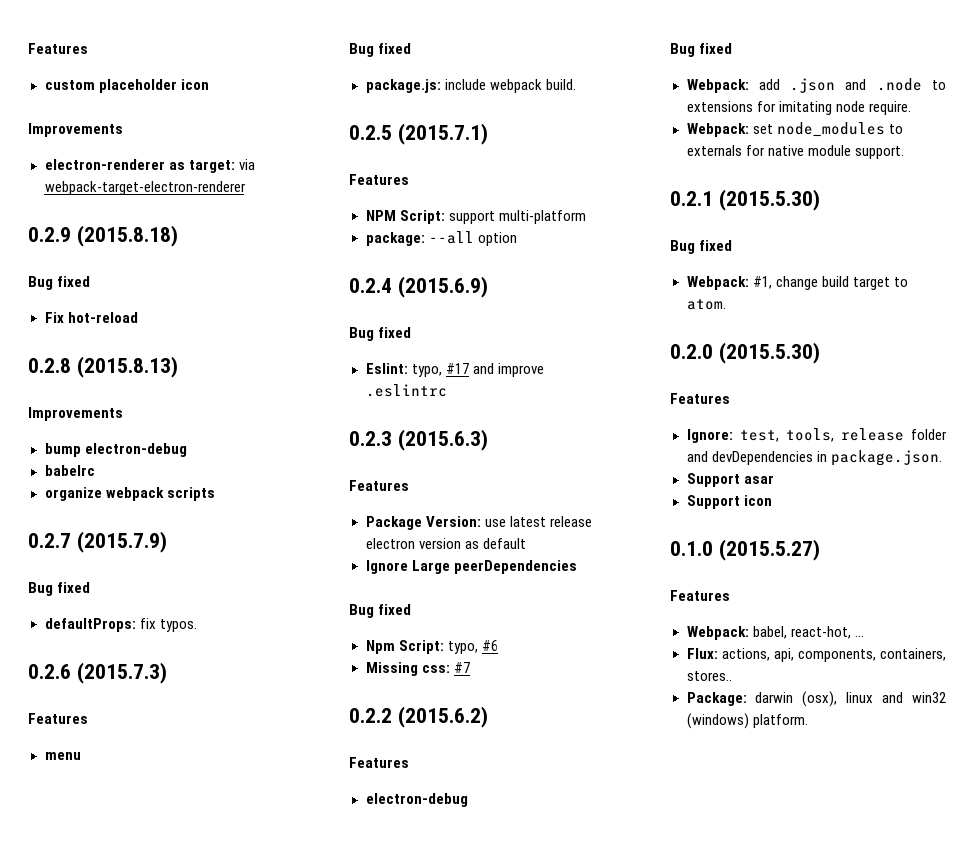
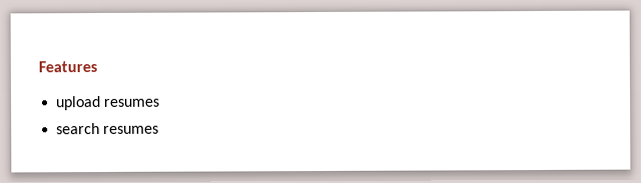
[28,43,88,54] [44,79,209,93] [28,123,123,137] [44,159,255,173] [44,181,246,195] [28,225,178,247] [28,276,91,290] [44,312,138,323] [28,356,178,378] [28,407,123,421] [44,443,187,457] [44,465,95,476] [44,487,215,501] [28,531,167,553] [28,582,91,596] [44,618,197,632] [28,662,167,684] [28,713,88,724] [44,752,81,760] [349,43,412,57] [365,79,576,93] [349,123,488,145] [349,174,409,185] [365,210,586,224] [365,231,517,246] [349,276,488,298] [349,327,412,341] [365,363,544,377] [365,384,447,397] [349,429,488,451] [349,480,409,491] [365,516,592,530] [365,538,526,549] [365,560,577,574] [349,604,412,618] [365,640,498,654] [365,662,470,676] [349,706,488,728] [349,757,409,768] [365,793,468,807] [670,43,733,57] [686,78,946,93] [686,101,911,115] [686,122,903,137] [686,145,904,159] [670,189,820,211] [670,240,733,254] [686,276,908,290] [686,299,726,310] [670,342,820,364] [670,393,730,404] [686,428,947,443] [686,450,942,466] [686,473,774,487] [686,495,772,509] [670,539,820,561] [670,590,730,601] [686,626,864,640] [686,648,946,662] [686,671,732,681] [686,691,946,707] [686,713,808,729] Features // custom placeholder icon // Improvements // electron-renderer as target: via webpack-target-electron-renderer // 0.2.9 (2015.8.18) // Bug fixed // Fix hot-reload // 0.2.8 (2015.8.13) // Improvements // bump electron-debug // babelrc // organize webpack scripts // 0.2.7 (2015.7.9) // Bug fixed // defaultProps: fix typos. // 0.2.6 (2015.7.3) // Features // menu // Bug fixed // package.js: include webpack build. // 0.2.5 (2015.7.1) // Features // NPM Script: support multi-platform // package: --all option // 0.2.4 (2015.6.9) // Bug fixed // Eslint: typo, #17 and improve .eslintrc // 0.2.3 (2015.6.3) // Features // Package Version: use latest release electron version as default // Ignore Large peerDependencies // Bug fixed // Npm Script: typo, #6 // Missing css: #7 // 0.2.2 (2015.6.2) // Features // electron-debug // Bug fixed // Webpack: add .json and .node to extensions for imitating node require. // Webpack: set node_modules to externals for native module support. // 0.2.1 (2015.5.30) // Bug fixed // Webpack: #1, change build target to atom. // 0.2.0 (2015.5.30) // Features // Ignore: test, tools, release folder and devDependencies in package.json. // Support asar // Support icon // 0.1.0 (2015.5.27) // Features // Webpack: babel, react-hot, ... // Flux: actions, api, components, containers, stores.. // Package: darwin (osx), linux and win32 (windows) platform. -> [38,61,97,73] [56,95,161,111] [56,123,160,135] Features // upload resumes // search resumes

